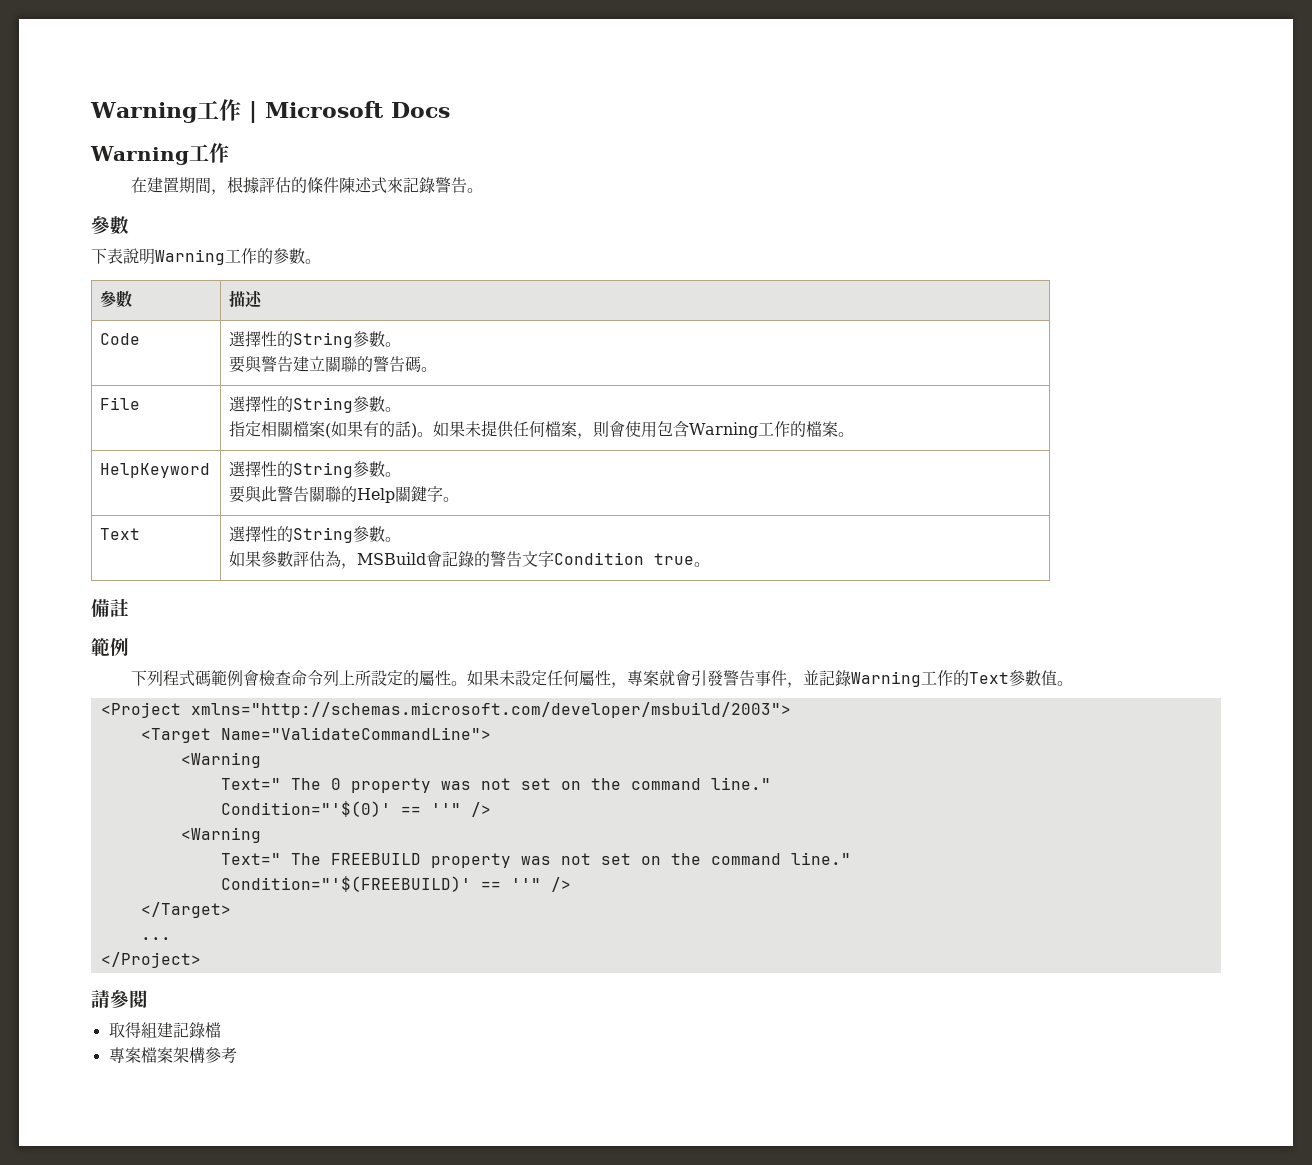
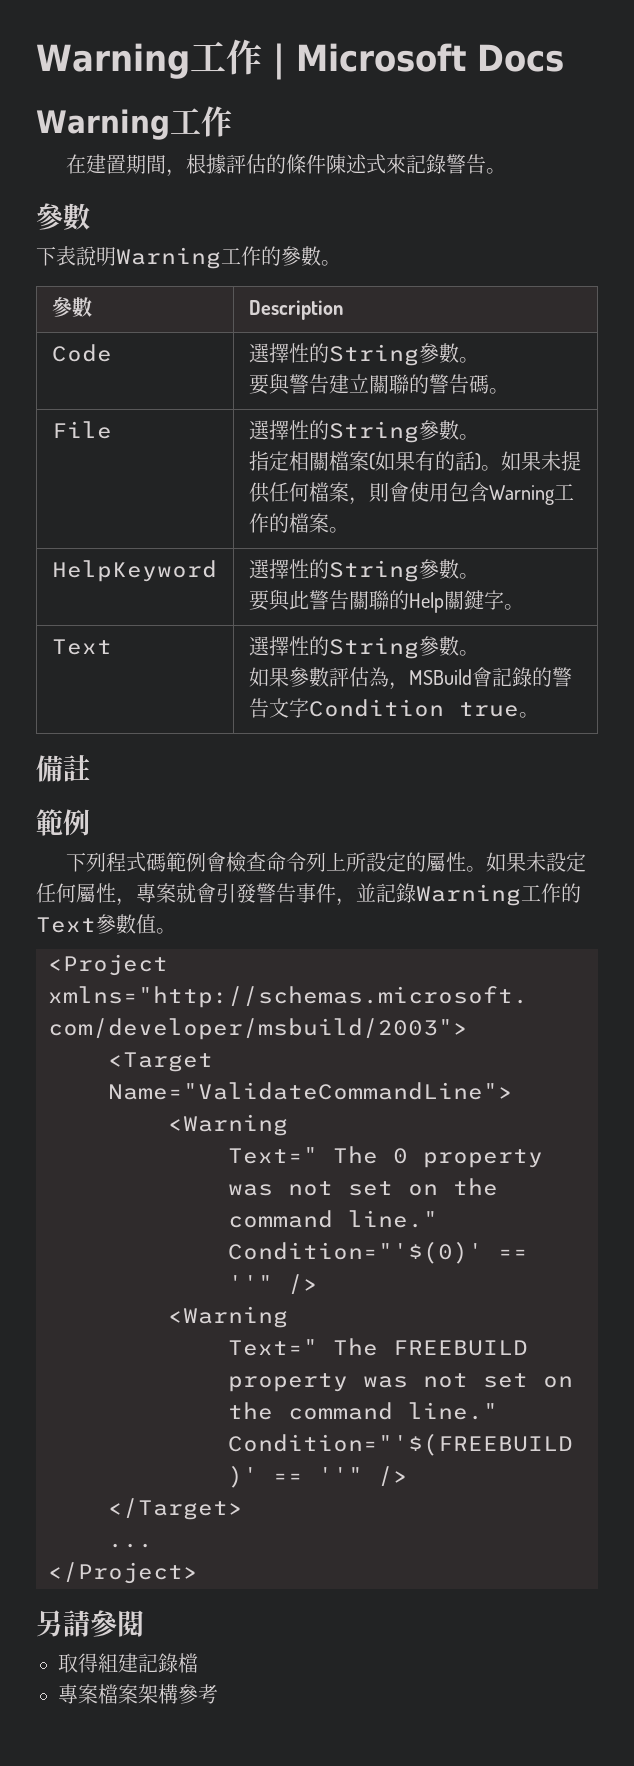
[229,290,263,308] 描述 -> [248,300,343,320] Description
(201, 960) none -> [36,1610,63,1637] 另

